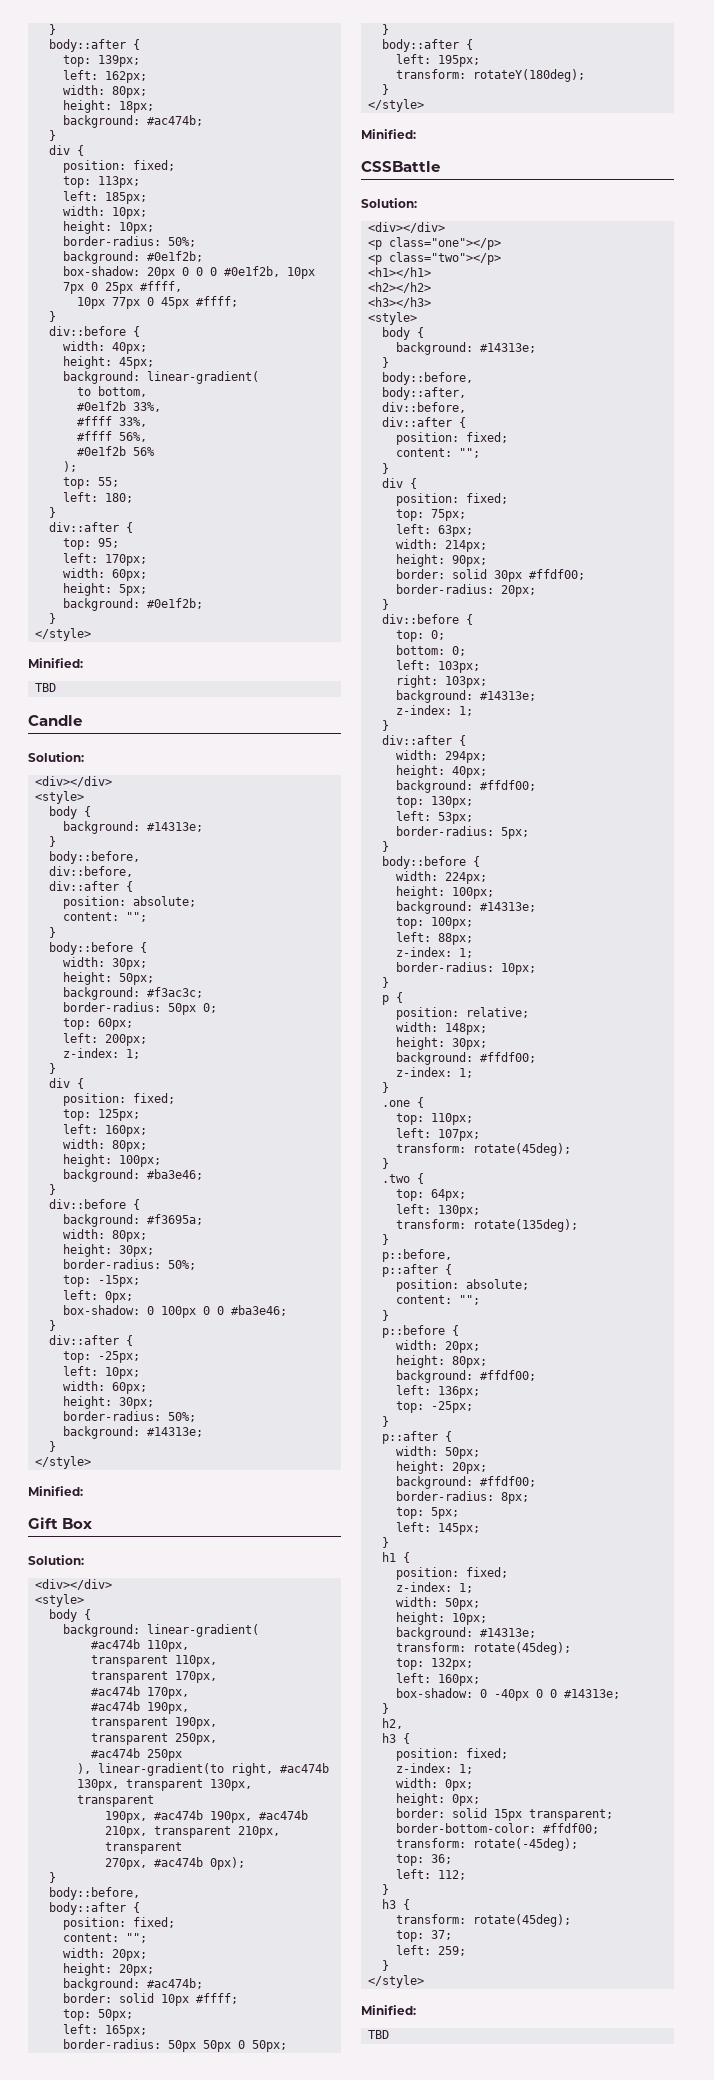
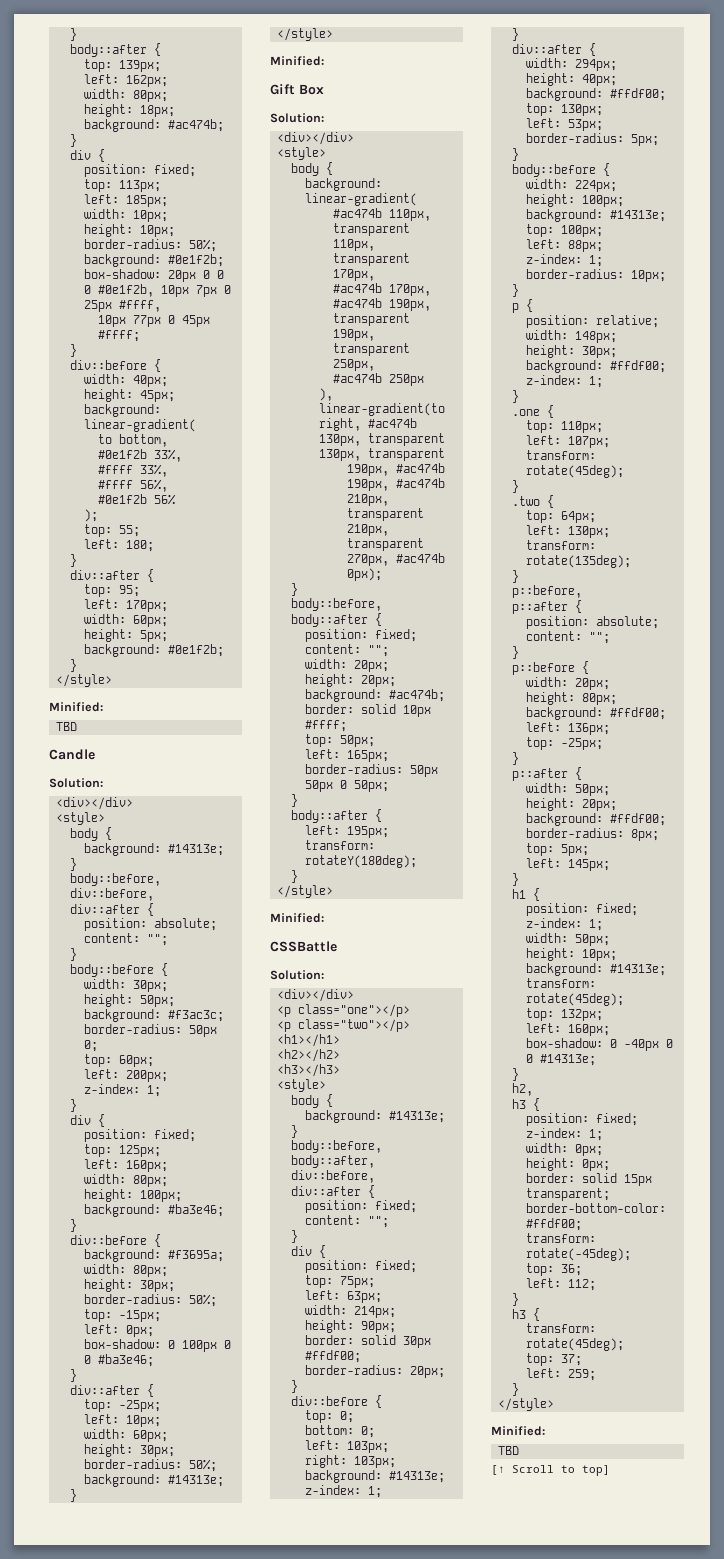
(389, 2034) none -> [491,1465,610,1476] // [↑ Scroll to top]

